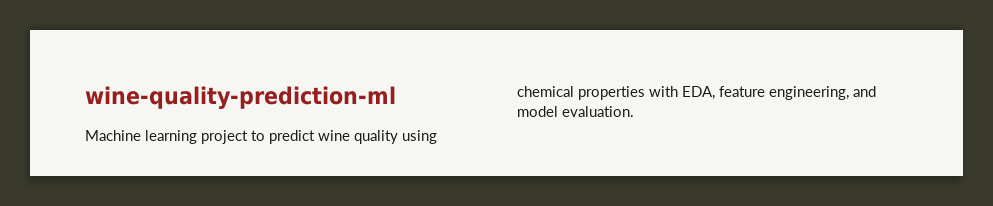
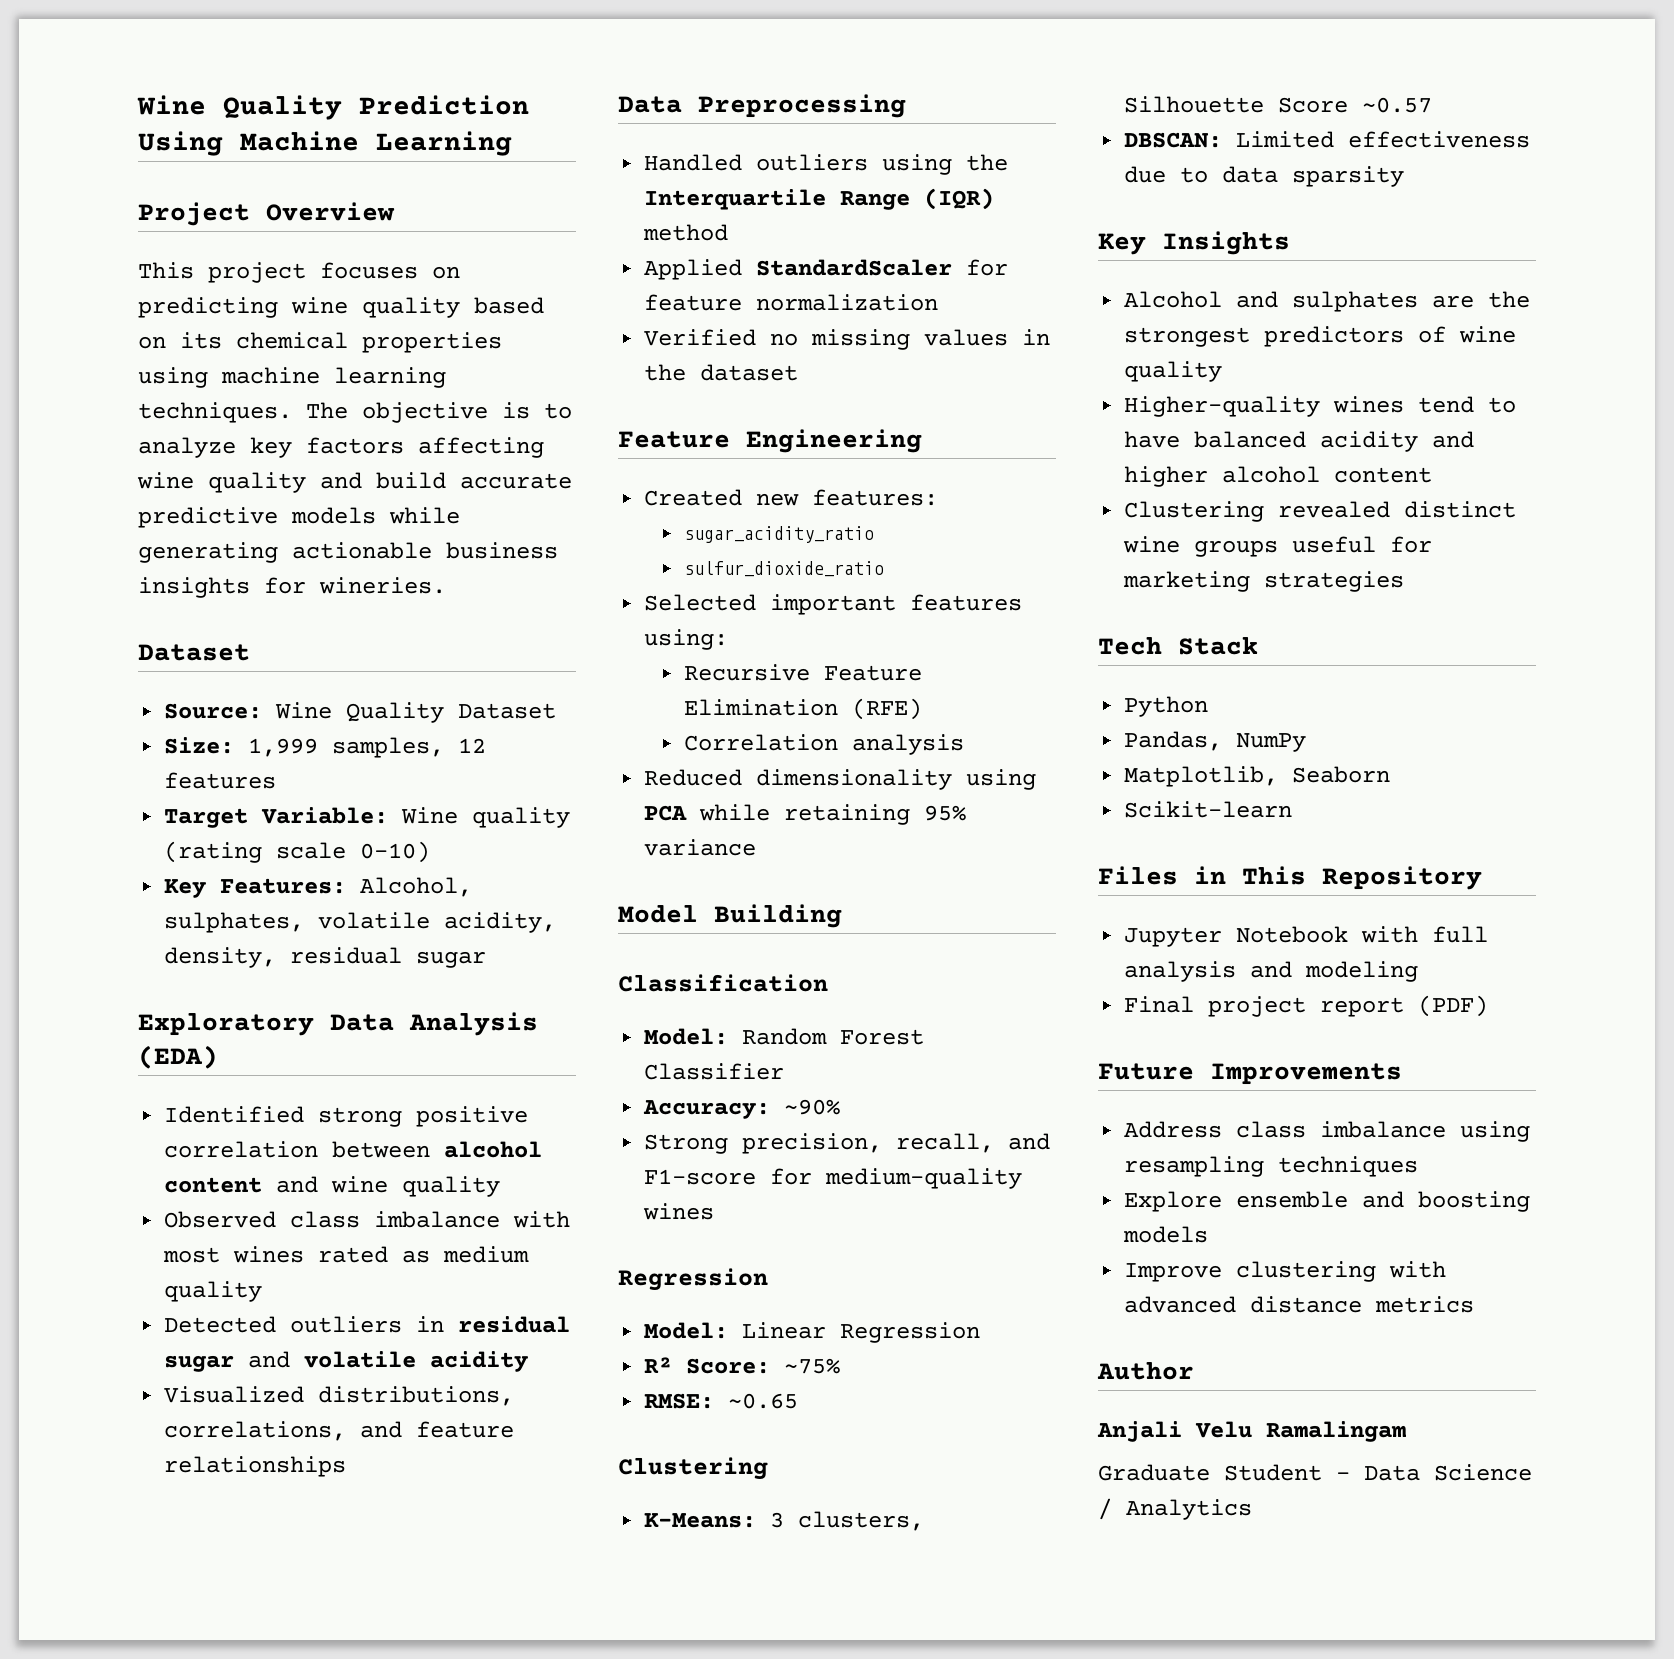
[85,86,396,109] [85,130,437,144] [517,86,876,100] [517,106,634,117] wine-quality-prediction-ml // Machine learning project to predict wine quality using chemical properties with EDA, feature engineering, and model evaluation. -> [137,95,529,120] [138,131,512,156] [138,202,395,226] [138,262,460,283] [138,297,544,318] [138,332,502,353] [138,367,446,388] [138,402,572,423] [138,437,544,458] [137,472,572,493] [138,507,460,528] [138,542,558,563] [138,577,446,598] [138,644,250,661] [164,702,557,723] [164,737,487,758] [164,772,277,789] [164,807,571,828] [164,841,431,863] [164,877,473,898] [164,912,557,933] [164,947,487,968] [138,1012,538,1036] [138,1045,218,1069] [164,1106,529,1127] [164,1141,543,1158] [164,1176,501,1197] [164,1211,571,1228] [163,1246,530,1263] [164,1281,263,1302] [164,1316,571,1333] [164,1351,529,1372] [164,1386,515,1406] [164,1421,515,1441] [164,1456,347,1477] [618,94,906,118] [644,154,1009,175] [644,188,995,210] [643,224,729,241] [644,259,1009,280] [644,294,939,311] [644,329,1051,350] [644,364,799,381] [618,429,922,453] [644,489,939,506] [684,526,875,543] [684,561,885,577] [644,594,1023,615] [644,629,729,650] [684,664,923,681] [684,698,923,720] [684,734,965,755] [644,769,1037,790] [644,804,967,825] [644,839,757,856] [618,904,842,928] [618,974,828,992] [644,1028,925,1045] [644,1063,785,1080] [643,1099,841,1119] [644,1133,1051,1154] [644,1168,1023,1189] [643,1203,715,1220] [618,1268,768,1291] [644,1322,981,1343] [644,1357,841,1374] [644,1393,799,1409] [618,1457,768,1480] [644,1511,925,1531] [1124,96,1433,113] [1124,131,1531,148] [1124,166,1405,187] [1098,231,1290,255] [1124,291,1531,312] [1124,326,1517,347] [1124,361,1223,382] [1124,396,1517,417] [1124,431,1475,452] [1124,466,1433,487] [1124,501,1517,522] [1123,536,1433,557] [1123,571,1405,592] [1098,637,1258,655] [1124,696,1209,717] [1124,731,1307,752] [1124,766,1391,787] [1124,801,1293,818] [1098,866,1482,890] [1124,926,1489,947] [1124,961,1419,982] [1124,995,1489,1017] [1098,1063,1402,1085] [1124,1121,1531,1142] [1124,1156,1419,1177] [1124,1191,1531,1212] [1123,1226,1209,1243] [1124,1261,1447,1282] [1124,1296,1475,1313] [1097,1362,1194,1380] [1097,1421,1406,1442] [1098,1464,1532,1481] [1098,1498,1252,1520] Wine Quality Prediction Using Machine Learning // Project Overview // This project focuses on predicting wine quality based on its chemical properties using machine learning techniques. The objective is to analyze key factors affecting wine quality and build accurate predictive models while generating actionable business insights for wineries. // Dataset // Source: Wine Quality Dataset // Size: 1,999 samples, 12 features // Target Variable: Wine quality (rating scale 0–10) // Key Features: Alcohol, sulphates, volatile acidity, density, residual sugar // Exploratory Data Analysis (EDA) // Identified strong positive correlation between alcohol content and wine quality // Observed class imbalance with most wines rated as medium quality // Detected outliers in residual sugar and volatile acidity // Visualized distributions, correlations, and feature relationships // Data Preprocessing // Handled outliers using the Interquartile Range (IQR) method // Applied StandardScaler for feature normalization // Verified no missing values in the dataset // Feature Engineering // Created new features: // sugar_acidity_ratio // sulfur_dioxide_ratio // Selected important features using: // Recursive Feature Elimination (RFE) // Correlation analysis // Reduced dimensionality using PCA while retaining 95% variance // Model Building // Classification // Model: Random Forest Classifier // Accuracy: ~90% // Strong precision, recall, and F1-score for medium-quality wines // Regression // Model: Linear Regression // R² Score: ~75% // RMSE: ~0.65 // Clustering // K-Means: 3 clusters, Silhouette Score ~0.57 // DBSCAN: Limited effectiveness due to data sparsity // Key Insights // Alcohol and sulphates are the strongest predictors of wine quality // Higher-quality wines tend to have balanced acidity and higher alcohol content // Clustering revealed distinct wine groups useful for marketing strategies // Tech Stack // Python // Pandas, NumPy // Matplotlib, Seaborn // Scikit-learn // Files in This Repository // Jupyter Notebook with full analysis and modeling // Final project report (PDF) // Future Improvements // Address class imbalance using resampling techniques // Explore ensemble and boosting models // Improve clustering with advanced distance metrics // Author // Anjali Velu Ramalingam // Graduate Student – Data Science / Analytics

